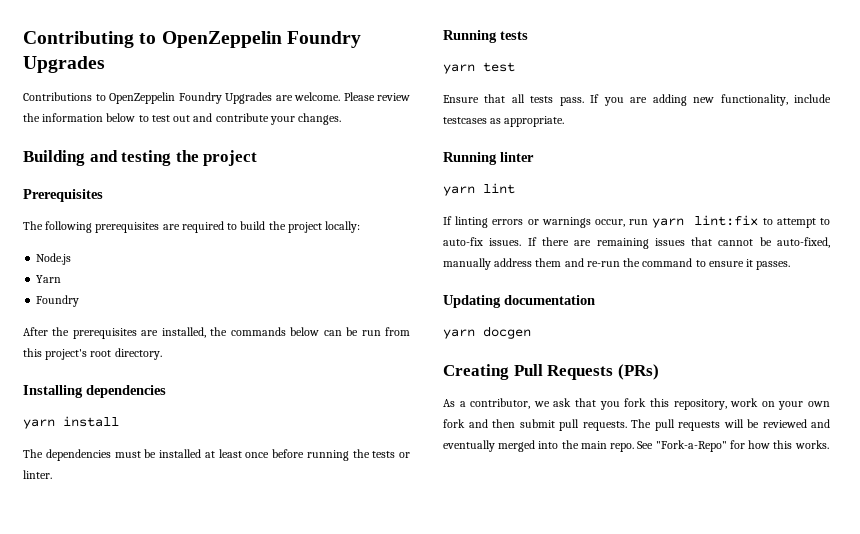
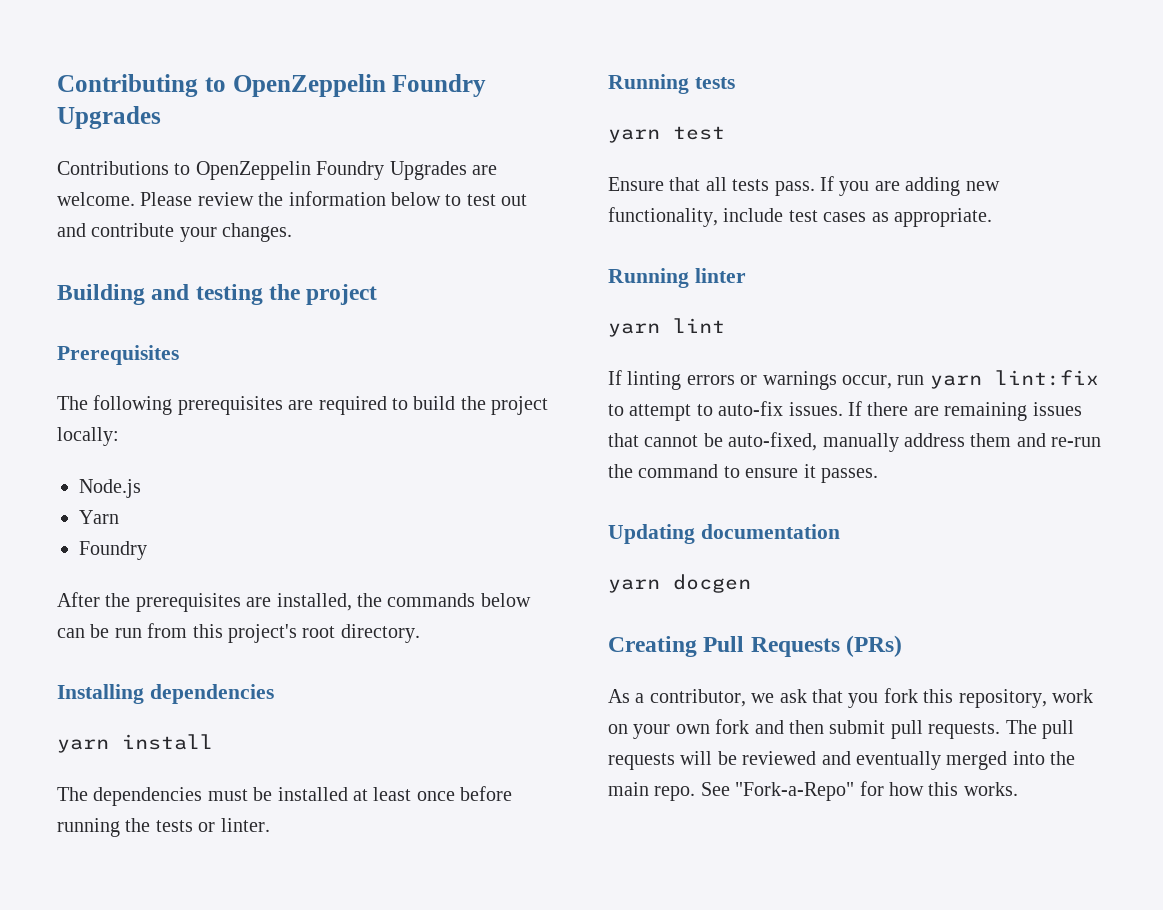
[443,117,487,124] testcases -> [788,210,867,222] test cases

